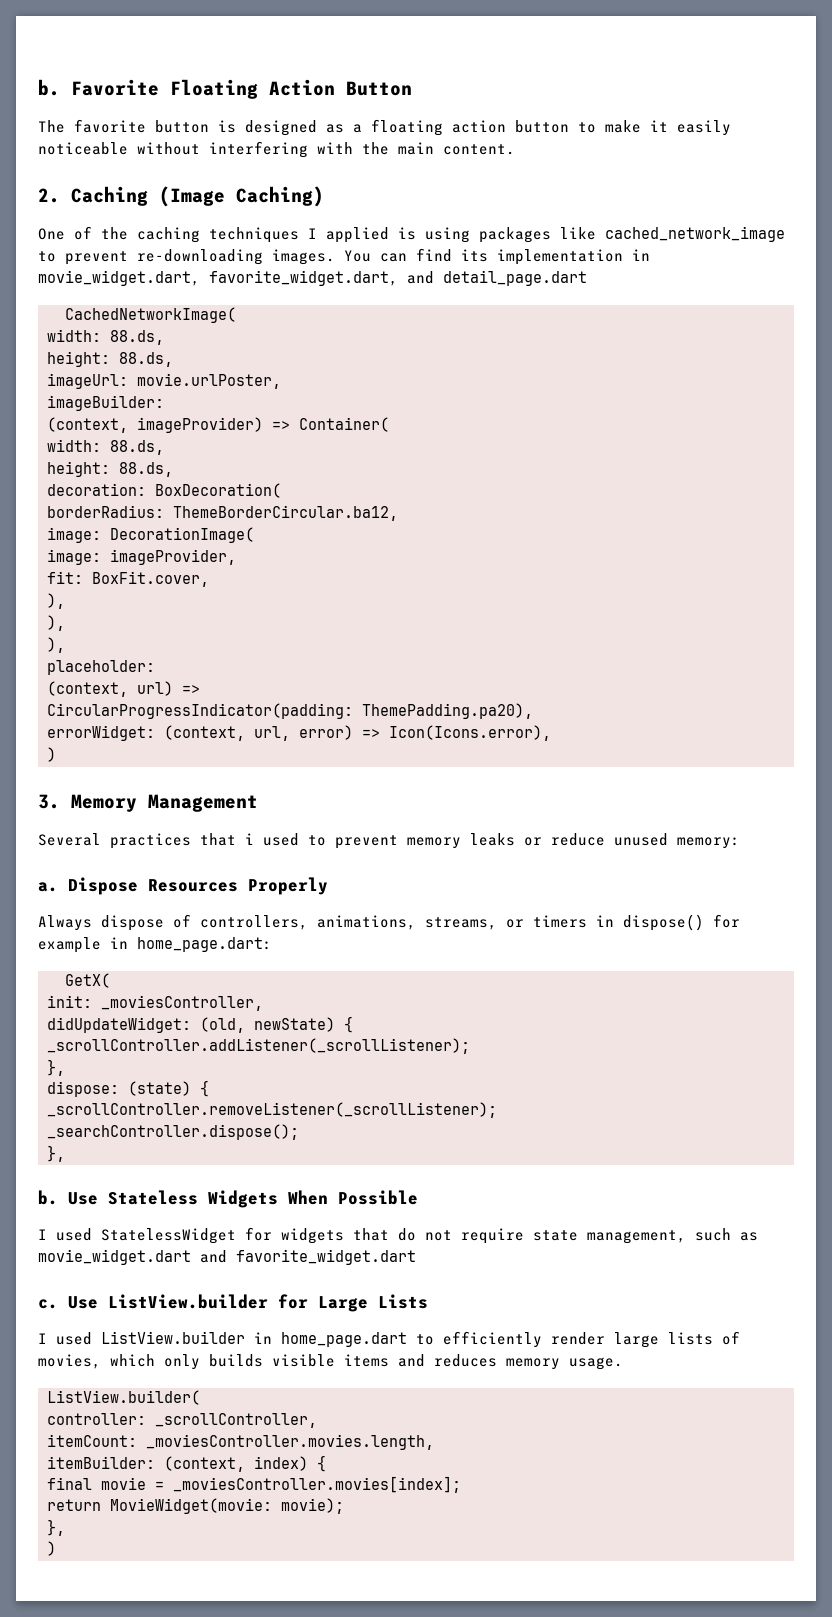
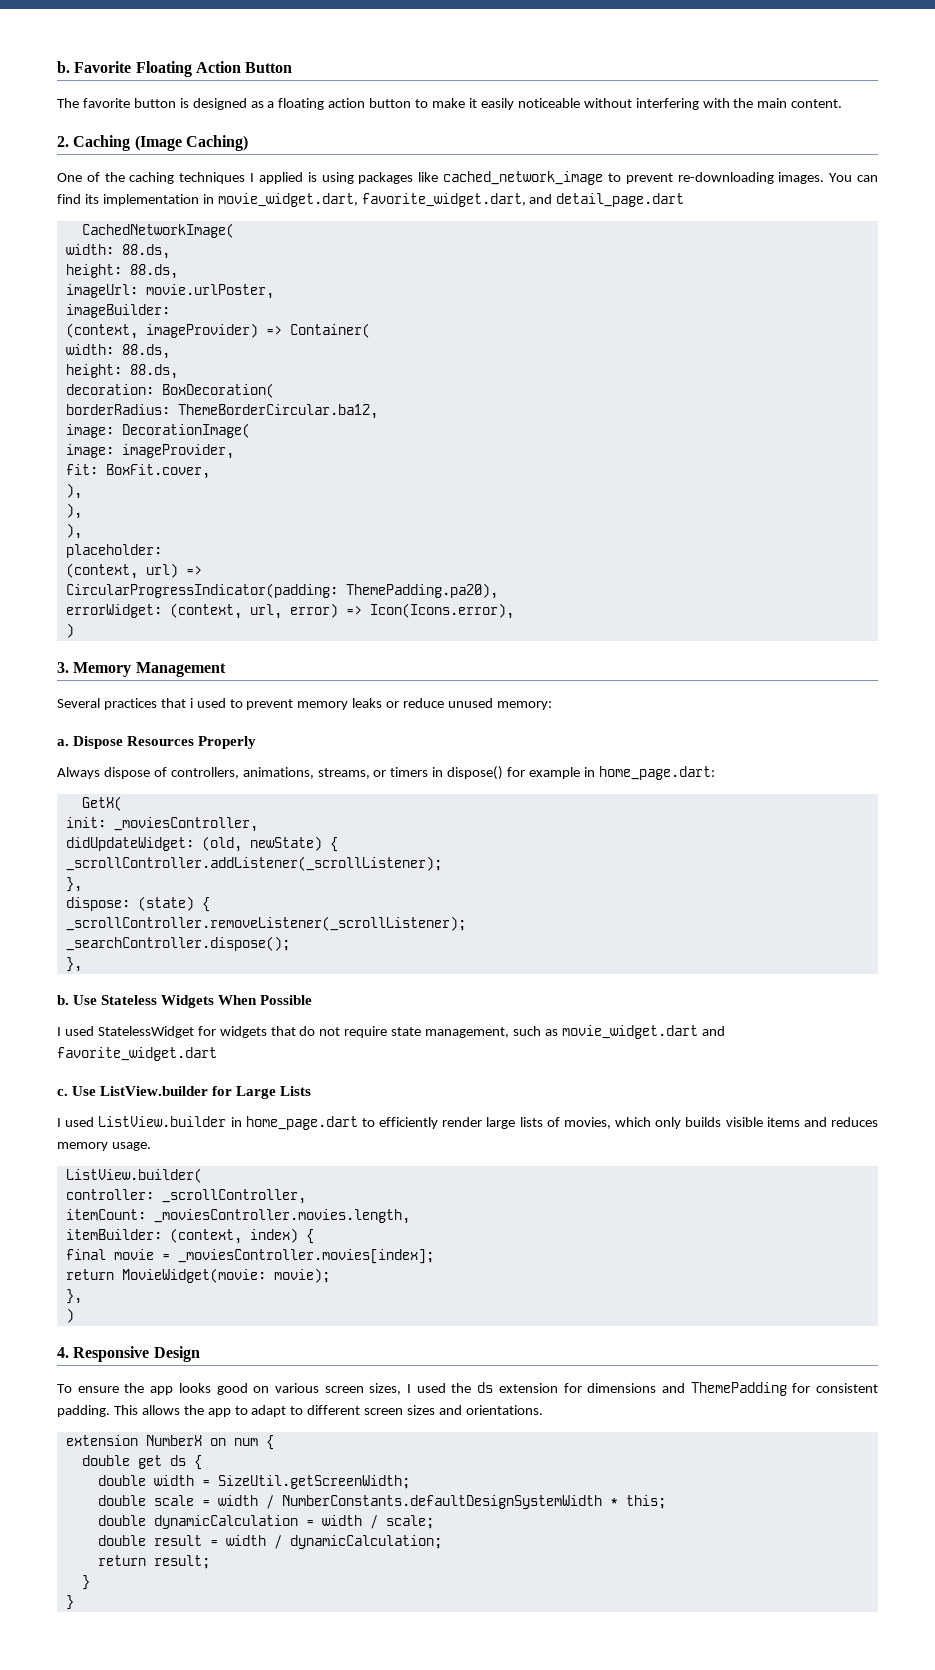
(56, 1548) none -> [57,1346,200,1362] [57,1382,879,1396] [57,1405,543,1417] [65,1435,274,1450] [81,1455,202,1470] [97,1475,410,1489] [97,1495,666,1509] [97,1515,434,1529] [97,1535,442,1549] [97,1555,210,1569] [81,1575,90,1590] [65,1595,74,1610] // 4. Responsive Design // To ensure the app looks good on various screen sizes, I used the ds extension for dimensions and ThemePadding for consistent padding. This allows the app to adapt to different screen sizes and orientations. // extension NumberX on num { // double get ds { // double width = SizeUtil.getScreenWidth; // double scale = width / NumberConstants.defaultDesignSystemWidth * this; // double dynamicCalculation = width / scale; // double result = width / dynamicCalculation; // return result; // } // }

